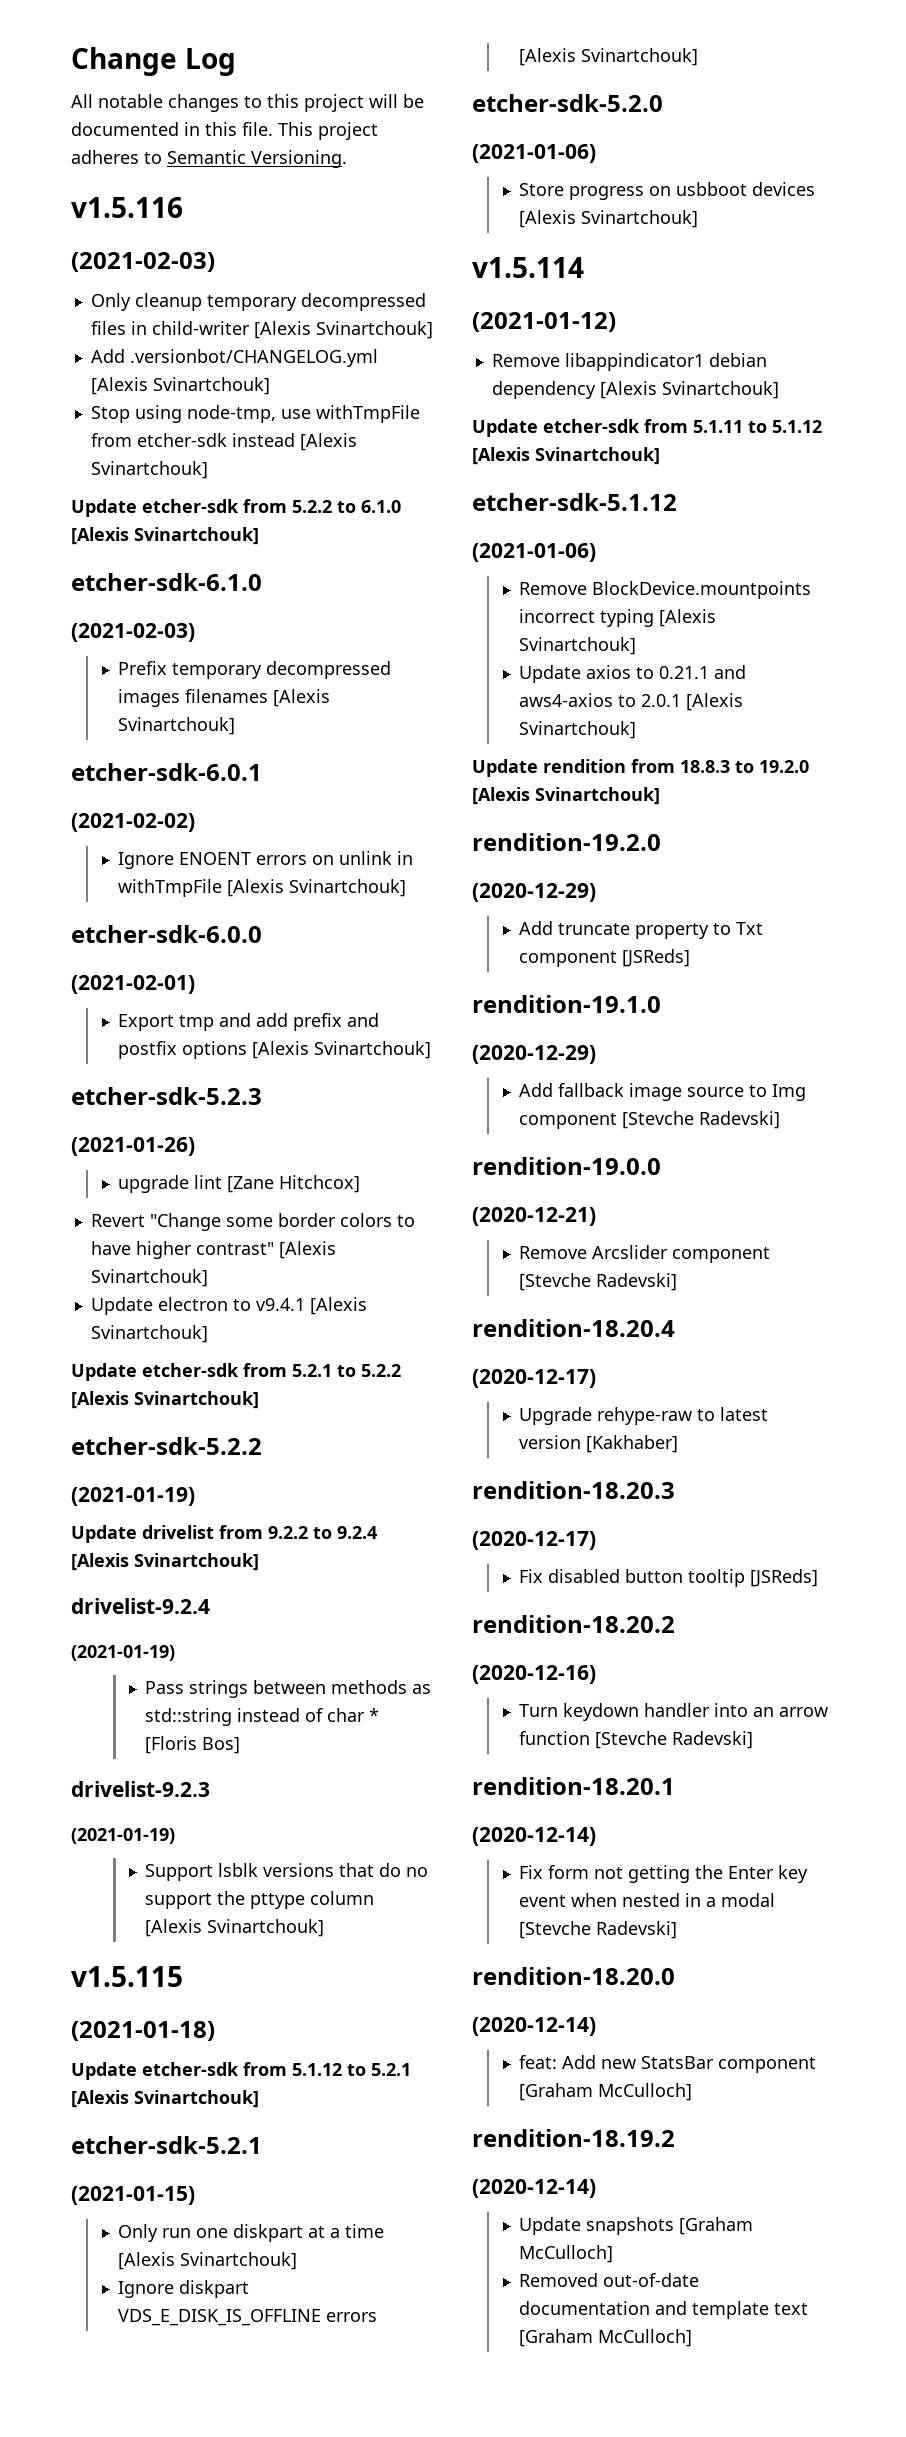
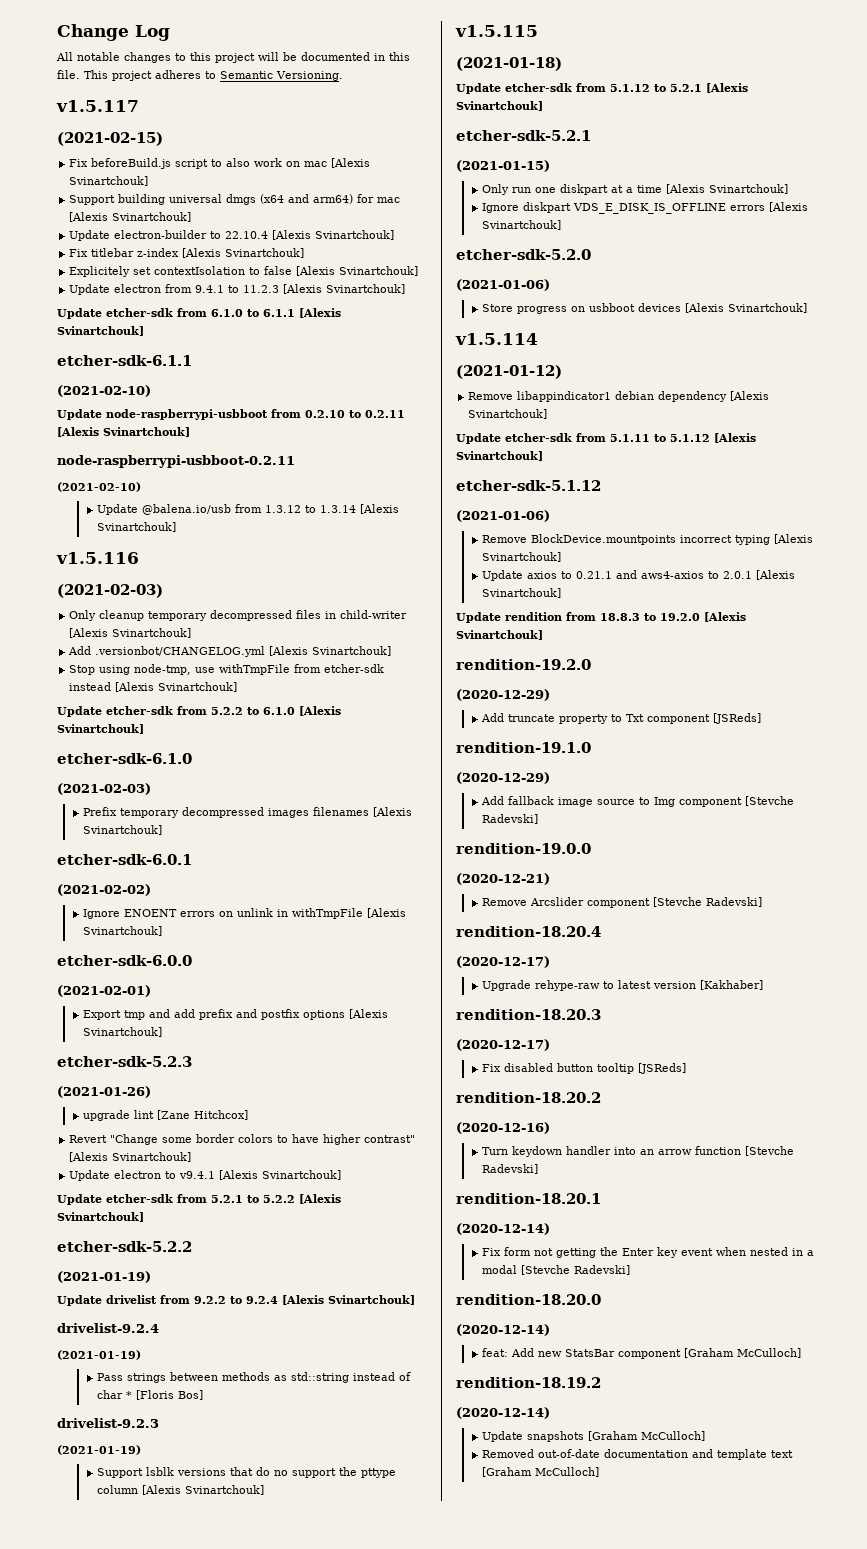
(347, 159) none -> [56,100,139,112] [57,132,163,146] [69,158,371,169] [69,176,149,186] [69,194,401,205] [69,212,192,222] [69,230,395,241] [69,248,305,258] [69,266,419,277] [69,284,406,295] [57,308,341,319] [57,326,144,336] [57,355,192,366] [57,385,151,397] [57,409,405,420] [57,427,190,437] [57,455,295,468] [57,482,141,492] [96,504,399,515] [96,522,176,532] // v1.5.117 // (2021-02-15) // Fix beforeBuild.js script to also work on mac [Alexis Svinartchouk] // Support building universal dmgs (x64 and arm64) for mac [Alexis Svinartchouk] // Update electron-builder to 22.10.4 [Alexis Svinartchouk] // Fix titlebar z-index [Alexis Svinartchouk] // Explicitely set contextIsolation to false [Alexis Svinartchouk] // Update electron from 9.4.1 to 11.2.3 [Alexis Svinartchouk] // Update etcher-sdk from 6.1.0 to 6.1.1 [Alexis Svinartchouk] // etcher-sdk-6.1.1 // (2021-02-10) // Update node-raspberrypi-usbboot from 0.2.10 to 0.2.11 [Alexis Svinartchouk] // node-raspberrypi-usbboot-0.2.11 // (2021-02-10) // Update @balena.io/usb from 1.3.12 to 1.3.14 [Alexis Svinartchouk]

